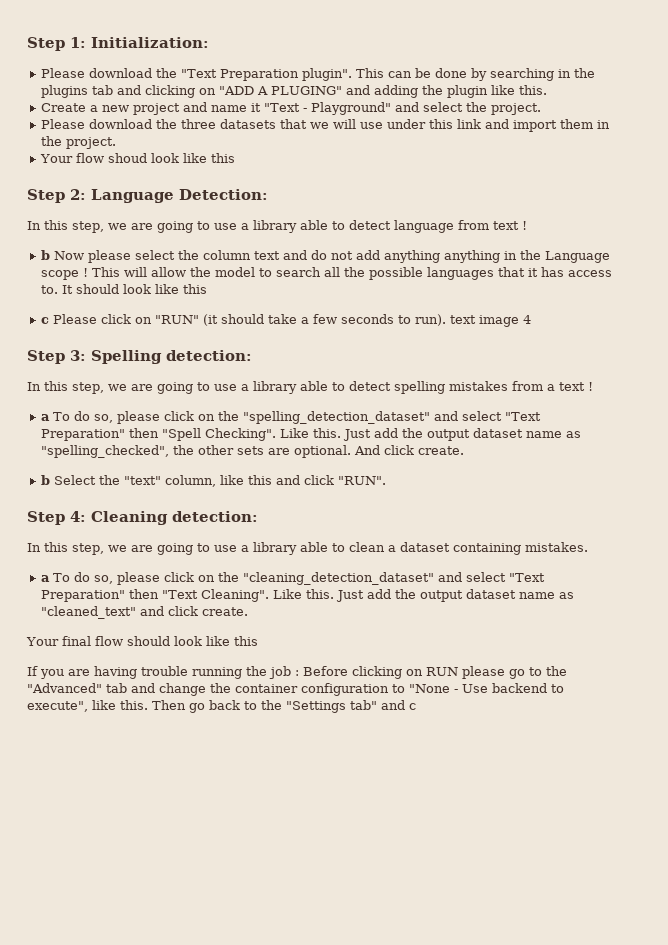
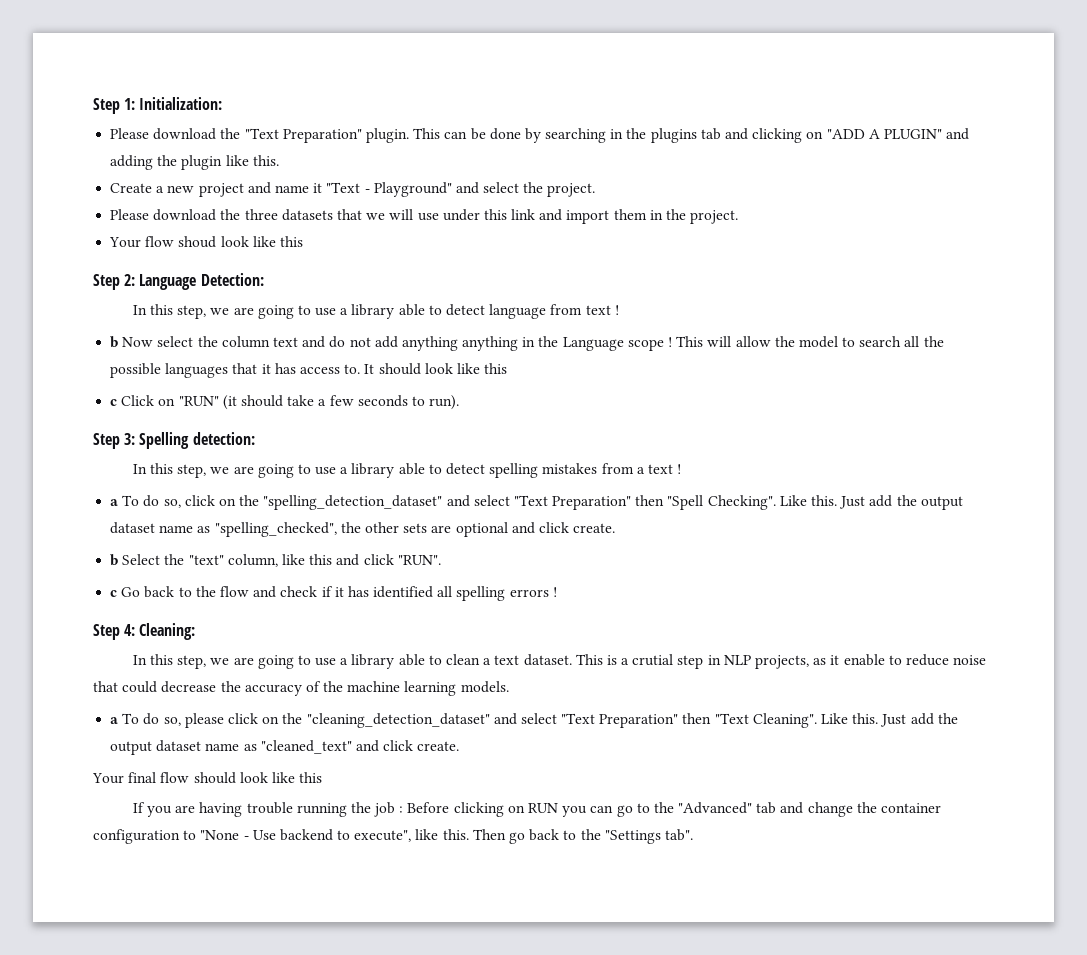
[220,68,353,81] Preparation plugin". -> [282,128,409,143] Preparation" plugin.
[271,86,343,95] PLUGING" -> [883,129,942,139] PLUGIN"
[88,250,132,263] please -> (154, 342) none
[53,314,132,324] Please click -> [121,395,155,406] Click
[450,315,532,327] text image 4 -> (460, 402) none
[117,411,161,424] please -> (181, 503) none
[294,445,381,458] optional. And -> [455,522,535,537] optional and
(387, 480) none -> [110,586,557,601] // c Go back to the flow and check if it has identified all spelling errors !
[91,511,258,525] Cleaning detection: -> [139,623,196,640] Cleaning:
[400,542,588,555] dataset containing mistakes. -> [494,654,987,669] [93,681,509,696] text dataset. This is a crutial step in NLP projects, as it enable to reduce noise that could decrease the accuracy of the machine learning models.
[462,666,505,679] please -> [562,805,614,817] you can
[350,700,416,710] tab" and c -> [664,829,693,841] tab".

